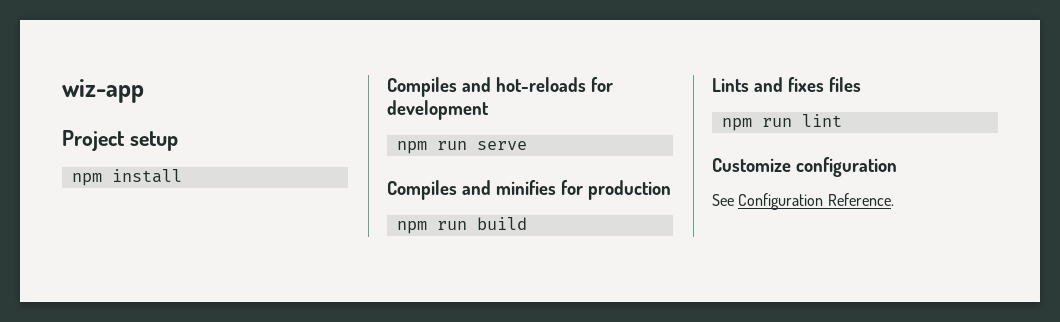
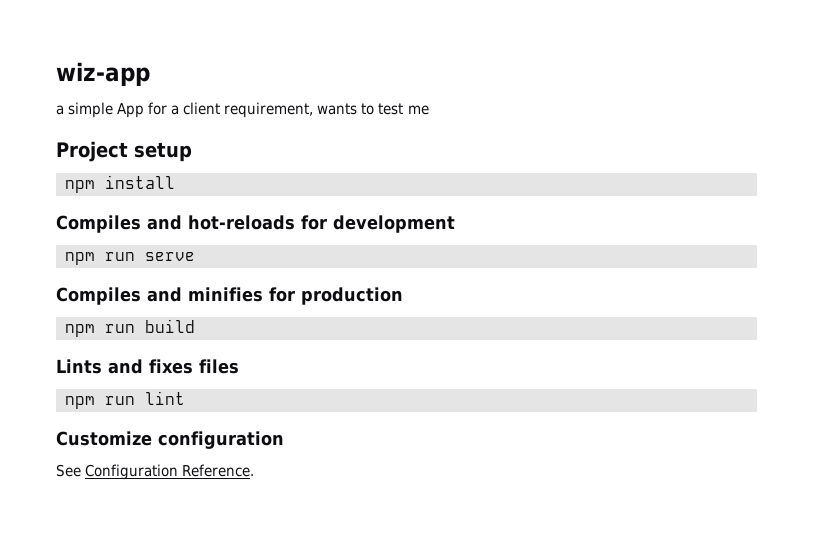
(144, 91) none -> [56,102,429,118] // a simple App for a client requirement, wants to test me

